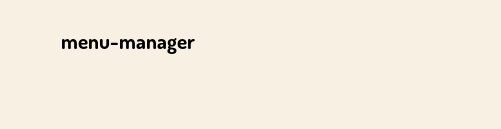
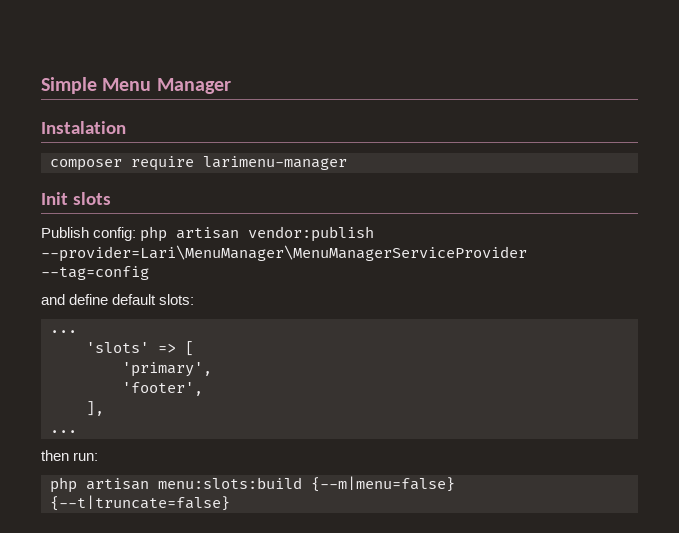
[61,38,195,54] menu-manager -> [41,77,231,94] [41,121,126,134] [50,156,347,171] [41,192,111,205] [41,226,375,242] [41,245,527,262] [41,266,149,280] [41,294,195,305] [50,330,77,333] [86,341,194,356] [122,362,212,377] [122,382,203,396] [86,401,104,416] [50,430,77,433] [41,450,99,461] [50,476,455,493] [50,495,230,511] Simple Menu Manager // Instalation // composer require larimenu-manager // Init slots // Publish config: php artisan vendor:publish --provider=Lari\MenuManager\MenuManagerServiceProvider --tag=config // and define default slots: // ... // 'slots' => [ // 'primary', // 'footer', // ], // ... // then run: // php artisan menu:slots:build {--m|menu=false} {--t|truncate=false}

